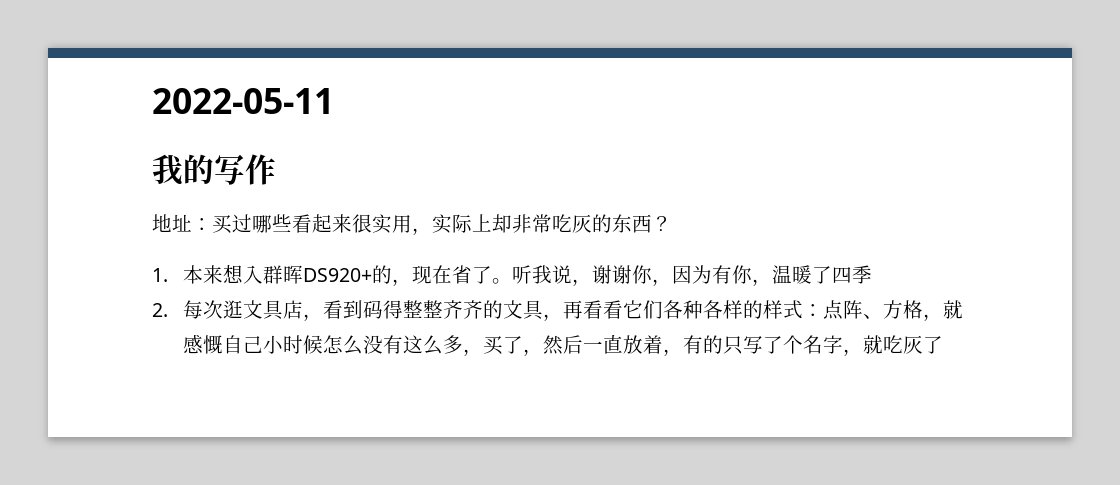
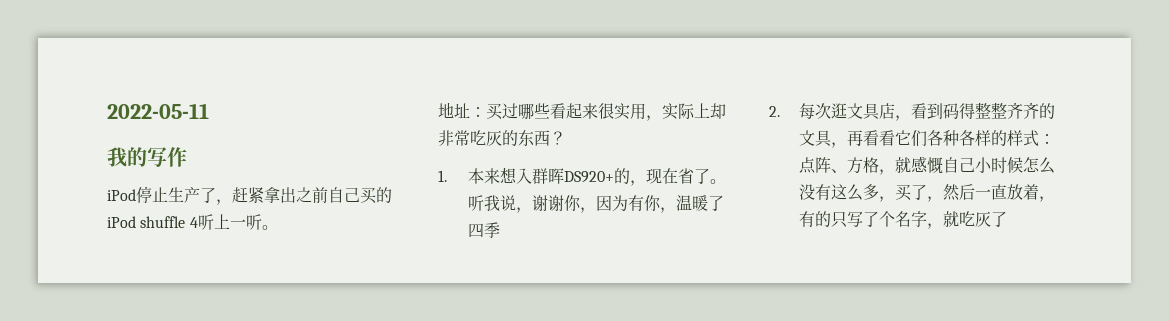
(276, 169) none -> [107,186,392,205] [107,214,278,230] // iPod停止生产了，赶紧拿出之前自己买的iPod shuffle 4听上一听。

